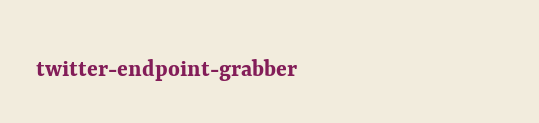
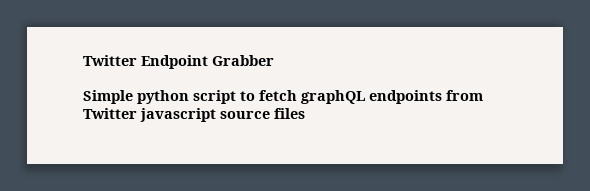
[36,59,297,81] twitter-endpoint-grabber -> [83,55,274,69] [83,90,483,104] [83,108,305,122] Twitter Endpoint Grabber // Simple python script to fetch graphQL endpoints from Twitter javascript source files

